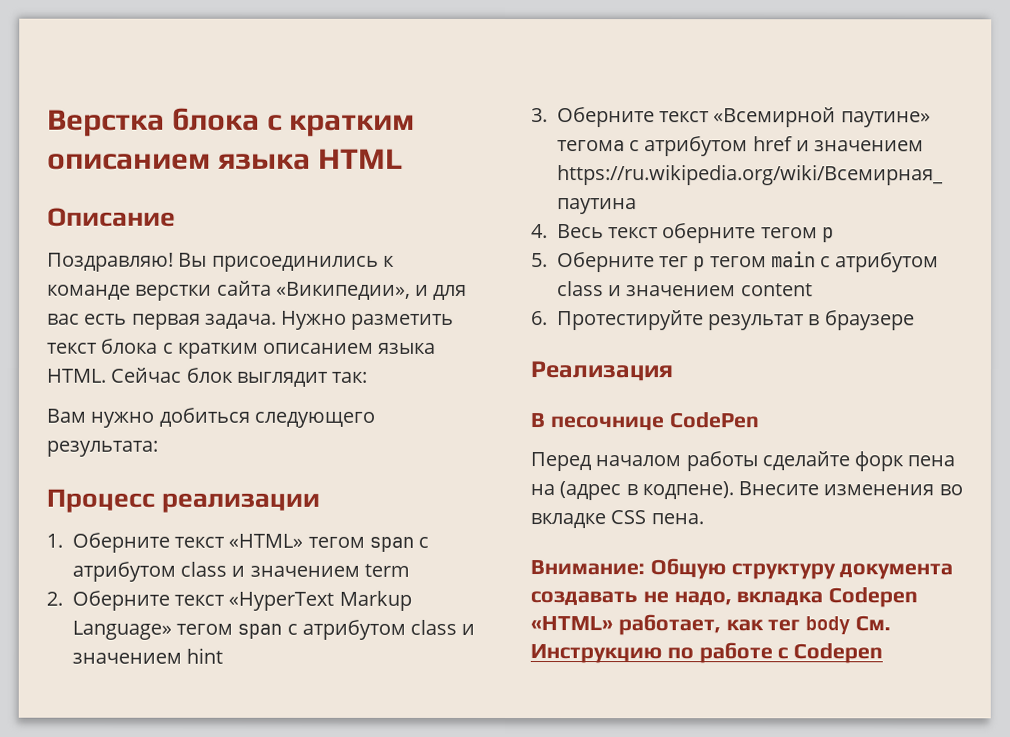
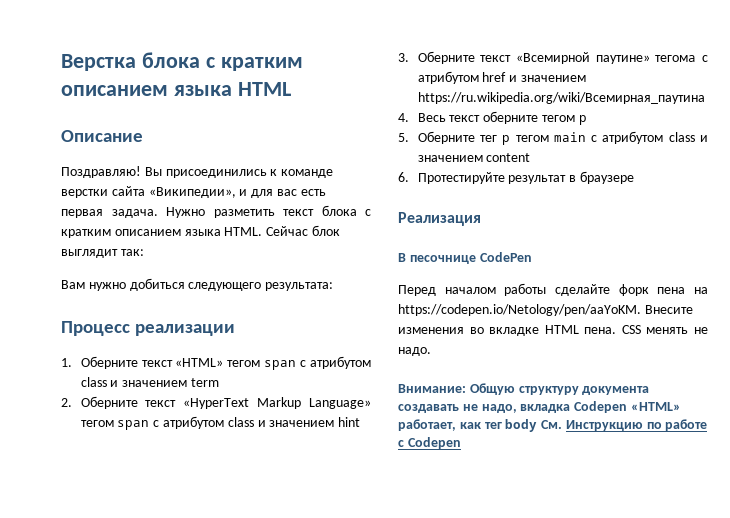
[559,481,734,501] (адрес в кодпене). -> [398,304,641,316] https://codepen.io/Netology/pen/aaYoKM.
[610,510,704,525] CSS пена. -> [544,325,708,334] [398,347,431,356] HTML пена. CSS менять не надо.

